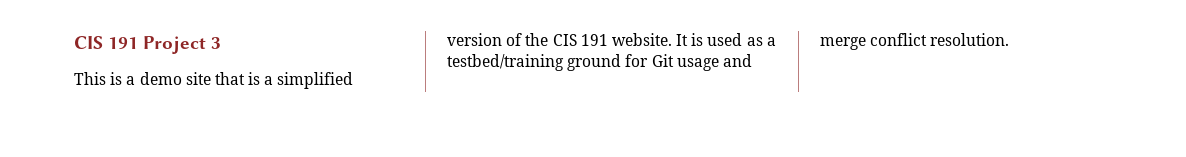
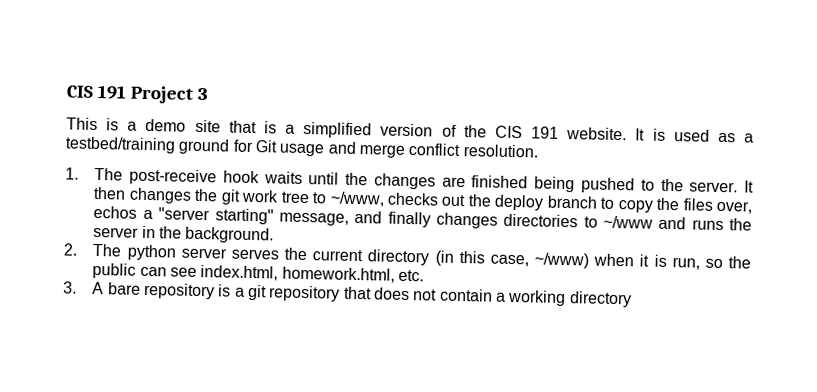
(1010, 39) none -> [65,167,755,194] [93,186,752,214] [93,205,752,231] [93,225,275,244] [63,243,751,270] [92,262,425,283] [63,281,632,308] // 1. The post-receive hook waits until the changes are finished being pushed to the server. It then changes the git work tree to ~/www, checks out the deploy branch to copy the files over, echos a "server starting" message, and finally changes directories to ~/www and runs the server in the background. // 2. The python server serves the current directory (in this case, ~/www) when it is run, so the public can see index.html, homework.html, etc. // 3. A bare repository is a git repository that does not contain a working directory

